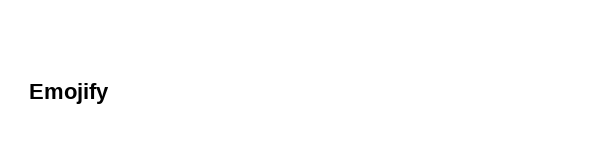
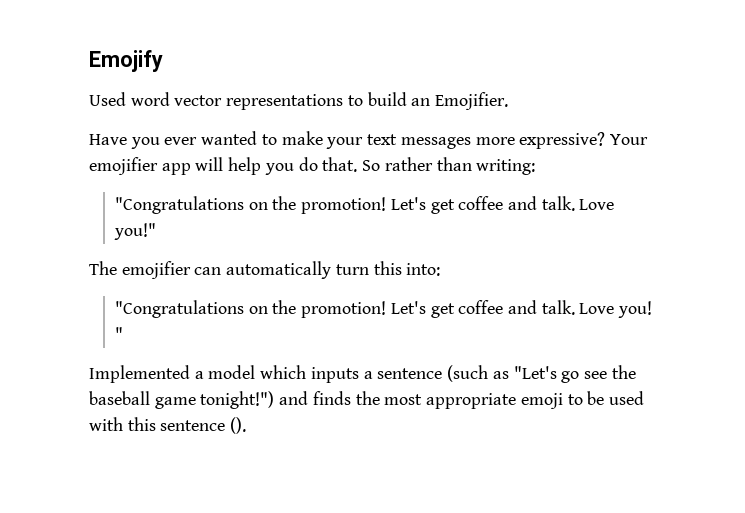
(109, 93) none -> [89,92,509,110] [89,131,648,149] [89,157,536,175] [114,196,615,214] [113,223,156,240] [89,261,441,279] [114,300,653,318] [114,327,123,340] [89,365,636,383] [89,391,644,409] [89,417,247,434] // Used word vector representations to build an Emojifier. // Have you ever wanted to make your text messages more expressive? Your emojifier app will help you do that. So rather than writing: // "Congratulations on the promotion! Let's get coffee and talk. Love you!" // The emojifier can automatically turn this into: // "Congratulations on the promotion! Let's get coffee and talk. Love you! " // Implemented a model which inputs a sentence (such as "Let's go see the baseball game tonight!") and finds the most appropriate emoji to be used with this sentence ().

